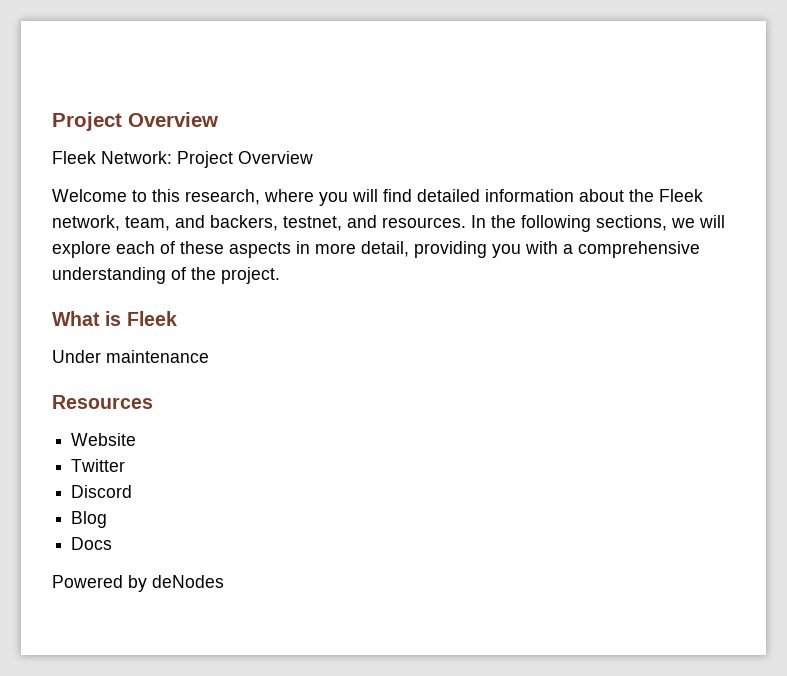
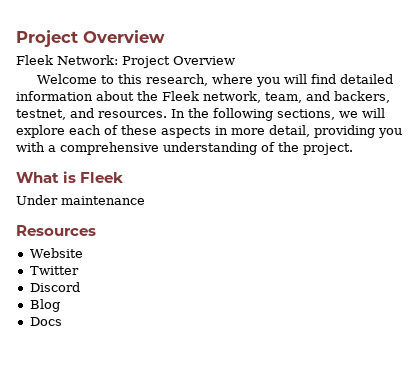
[52,575,224,592] // Powered by deNodes -> (62, 321) none

